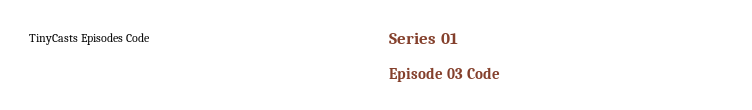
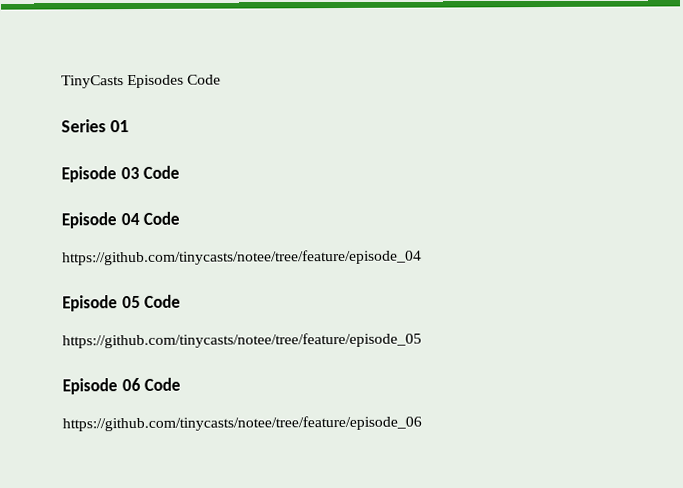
(501, 73) none -> [61,211,181,229] [62,249,422,266] [62,294,182,312] [62,332,422,349] [62,377,182,395] [62,415,422,432] // Episode 04 Code // https://github.com/tinycasts/notee/tree/feature/episode_04 // Episode 05 Code // https://github.com/tinycasts/notee/tree/feature/episode_05 // Episode 06 Code // https://github.com/tinycasts/notee/tree/feature/episode_06

